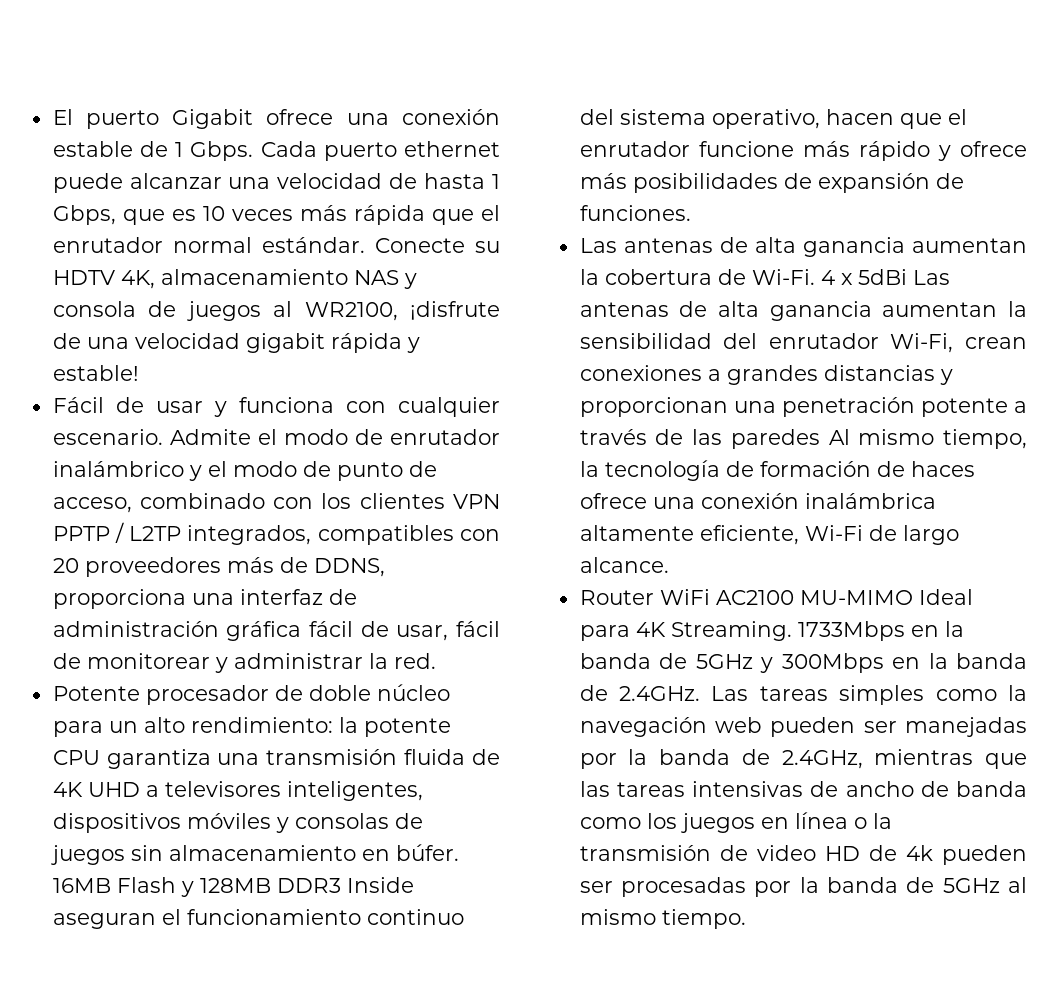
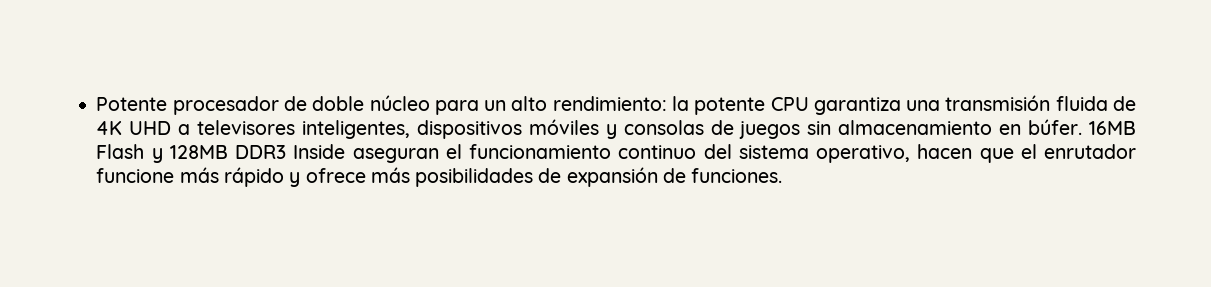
[52,109,500,129] [52,141,500,161] [52,173,500,193] [52,205,500,225] [52,237,500,253] [52,269,417,289] [52,301,501,321] [52,333,420,353] [52,365,139,381] [52,397,500,417] [52,429,500,445] [52,461,437,481] [52,493,500,513] [52,522,500,545] [52,557,385,577] [52,589,357,609] [52,621,501,641] [52,653,436,673] El puerto Gigabit ofrece una conexión estable de 1 Gbps. Cada puerto ethernet puede alcanzar una velocidad de hasta 1 Gbps, que es 10 veces más rápida que el enrutador normal estándar. Conecte su HDTV 4K, almacenamiento NAS y consola de juegos al WR2100, ¡disfrute de una velocidad gigabit rápida y estable! // Fácil de usar y funciona con cualquier escenario. Admite el modo de enrutador inalámbrico y el modo de punto de acceso, combinado con los clientes VPN PPTP / L2TP integrados, compatibles con 20 proveedores más de DDNS, proporciona una interfaz de administración gráfica fácil de usar, fácil de monitorear y administrar la red. // -> (96, 104) none
[579,237,1027,257] [579,269,950,285] [579,301,1027,321] [579,333,1027,353] [579,365,953,385] [579,397,1027,417] [579,429,1027,449] [579,460,975,481] [579,493,936,509] [579,525,959,545] [579,557,669,573] [579,589,973,605] [579,621,964,641] [579,653,1027,673] [579,685,1027,705] [579,717,1027,737] [579,749,1027,769] [579,781,1027,797] [579,812,892,833] [579,845,1027,865] [579,877,1027,897] [579,909,746,929] // Las antenas de alta ganancia aumentan la cobertura de Wi-Fi. 4 x 5dBi Las antenas de alta ganancia aumentan la sensibilidad del enrutador Wi-Fi, crean conexiones a grandes distancias y proporcionan una penetración potente a través de las paredes Al mismo tiempo, la tecnología de formación de haces ofrece una conexión inalámbrica altamente eficiente, Wi-Fi de largo alcance. // Router WiFi AC2100 MU-MIMO Ideal para 4K Streaming. 1733Mbps en la banda de 5GHz y 300Mbps en la banda de 2.4GHz. Las tareas simples como la navegación web pueden ser manejadas por la banda de 2.4GHz, mientras que las tareas intensivas de ancho de banda como los juegos en línea o la transmisión de video HD de 4k pueden ser procesadas por la banda de 5GHz al mismo tiempo. -> (783, 175) none

